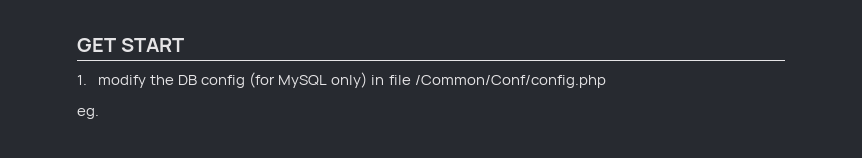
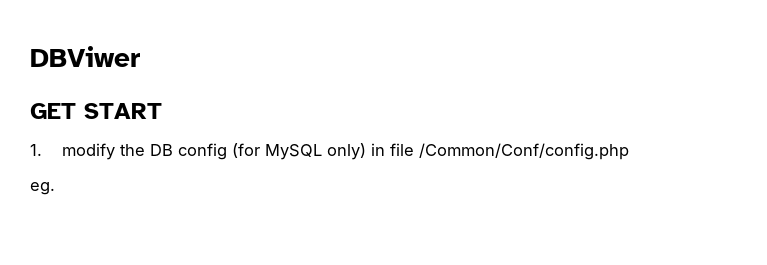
(77, 45) none -> [30,46,140,67] DBViwer //

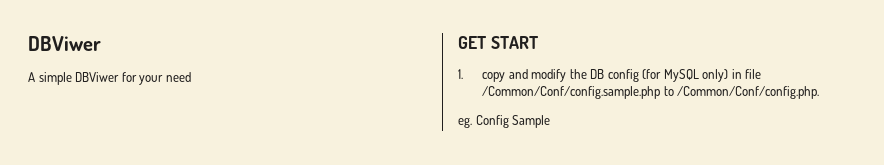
[30,46,140,67] DBViwer -> [28,36,101,51] [28,72,191,85] DBViwer // A simple DBViwer for your need
(42, 150) none -> [482,69,528,82] copy and
[418,143,629,160] /Common/Conf/config.php -> [482,86,820,99] /Common/Conf/config.sample.php to /Common/Conf/config.php.
(55, 188) none -> [475,115,551,128] Config Sample

